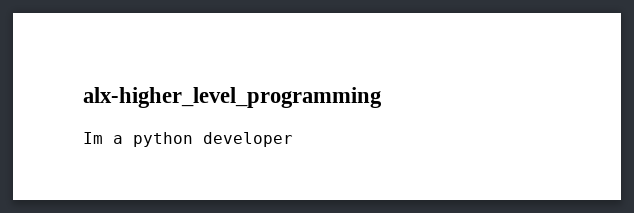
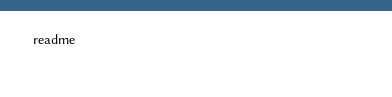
[83,87,382,108] [83,132,293,147] alx-higher_level_programming // Im a python developer -> [33,34,75,44] readme

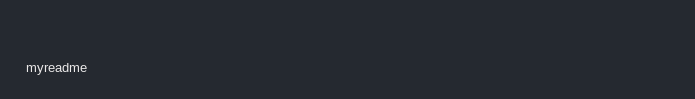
[33,34,75,44] readme -> [26,63,87,75] myreadme

